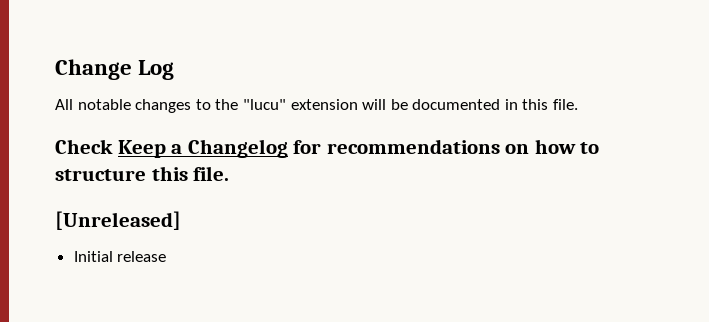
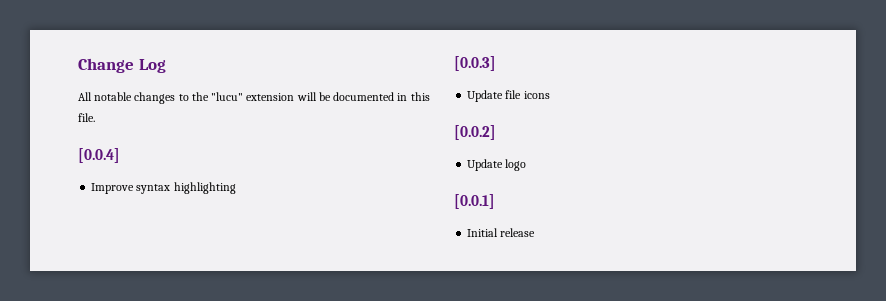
[55,139,600,158] [55,166,230,181] [55,211,181,230] Check Keep a Changelog for recommendations on how to structure this file. // [Unreleased] -> [78,148,120,163] [91,182,236,194] [454,56,496,71] [467,90,550,102] [454,125,496,140] [467,159,527,171] [454,194,495,209] [0.0.4] // Improve syntax highlighting // [0.0.3] // Update file icons // [0.0.2] // Update logo // [0.0.1]

